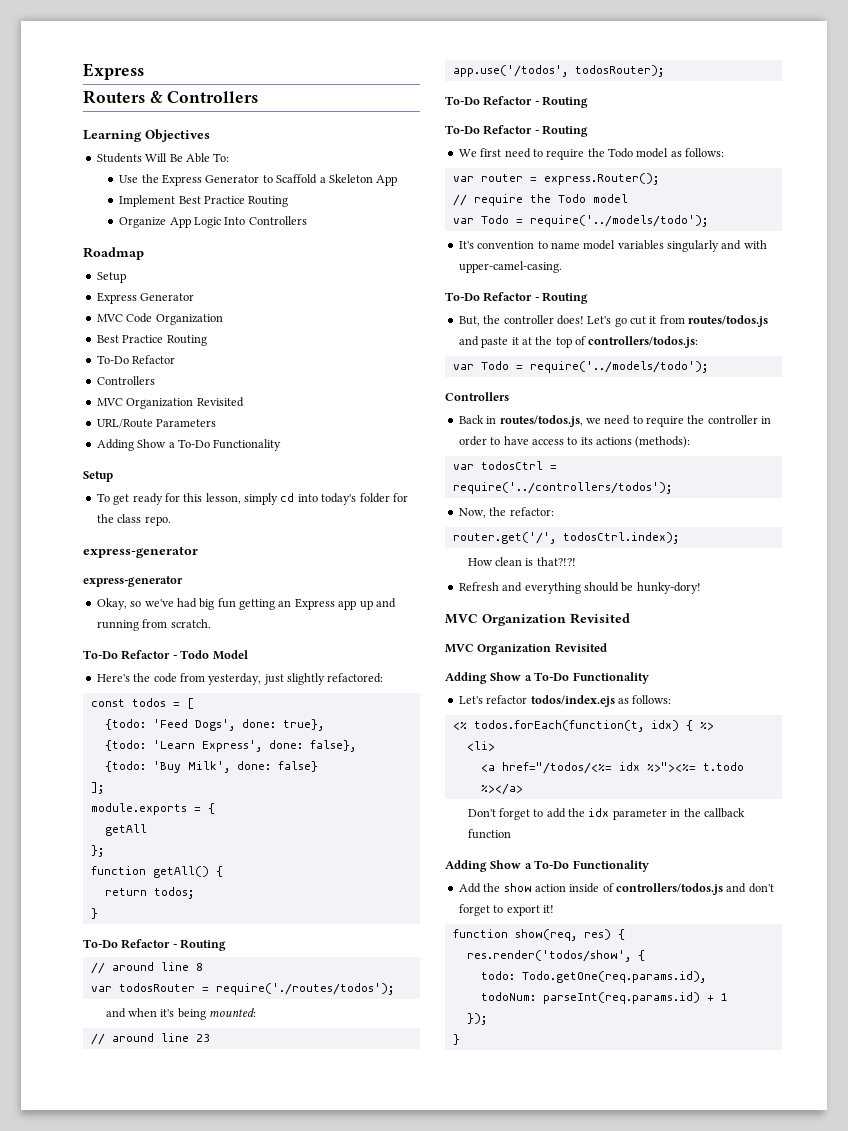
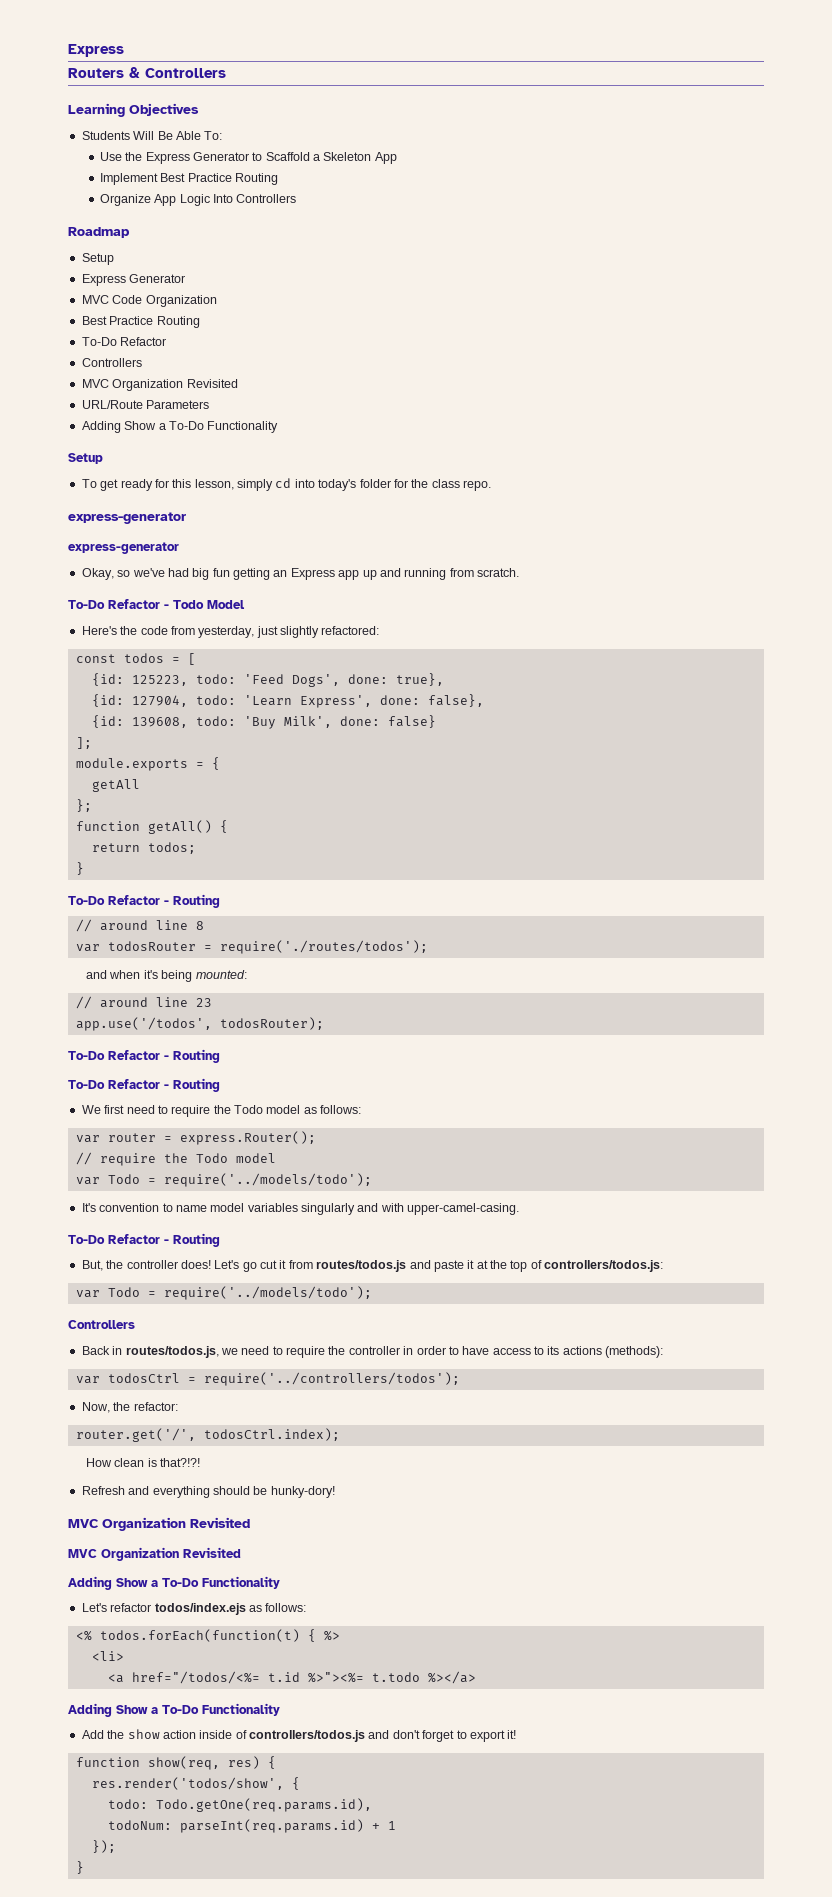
[104,719,146,730] {todo: -> [91,673,236,686] {id: 125223, todo:
[104,740,146,751] {todo: -> [91,694,236,707] {id: 127904, todo:
[104,761,146,772] {todo: -> [91,715,236,728] {id: 139608, todo:
[473,720,679,732] todos.forEach(function(t, idx) -> [99,1629,300,1642] todos.forEach(function(t)
[618,762,640,771] idx -> [267,1672,300,1682] t.id
[467,808,745,820] [467,829,511,839] // Don't forget to add the idx parameter in the callback function -> (476, 1677) none

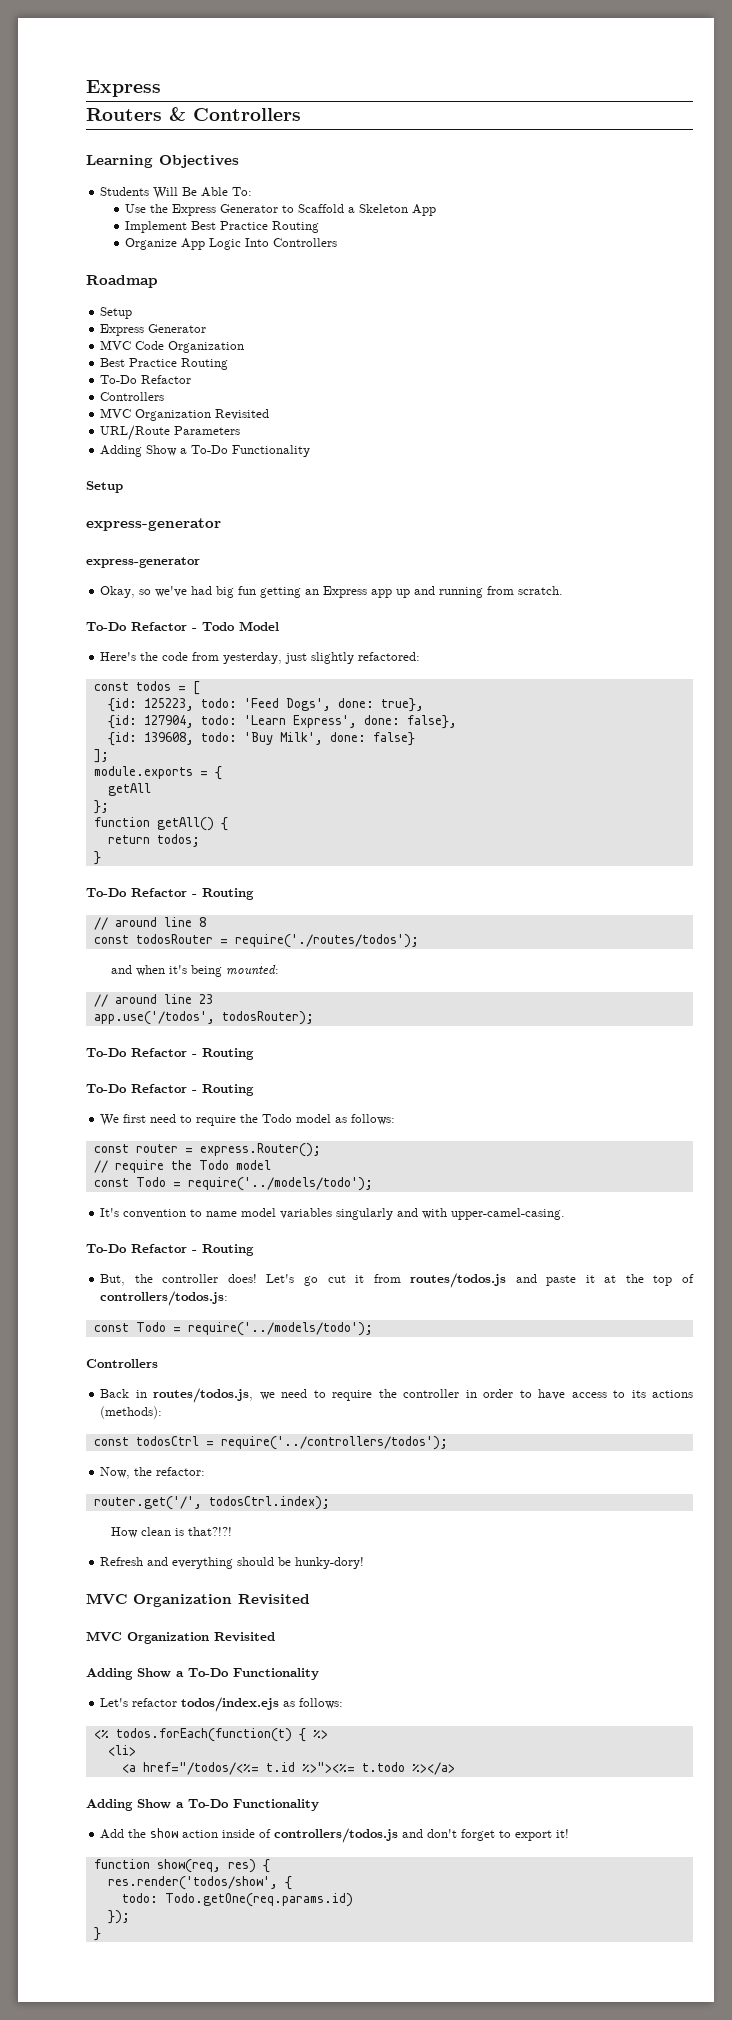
[81,478,491,491] // To get ready for this lesson, simply cd into today's folder for the class repo. -> (123, 487) none
[75,944,100,952] var -> [93,935,129,944] const
[75,1135,100,1143] var -> [93,1144,129,1153] const
[75,1177,100,1185] var -> [93,1178,129,1187] const
[75,1290,100,1298] var -> [93,1323,129,1332] const
[75,1376,100,1384] var -> [93,1437,129,1446] const
[155,1798,372,1812] [107,1819,396,1833] Todo.getOne(req.params.id), // todoNum: parseInt(req.params.id) + 1 -> [164,1893,353,1907] Todo.getOne(req.params.id)

